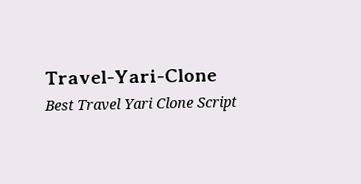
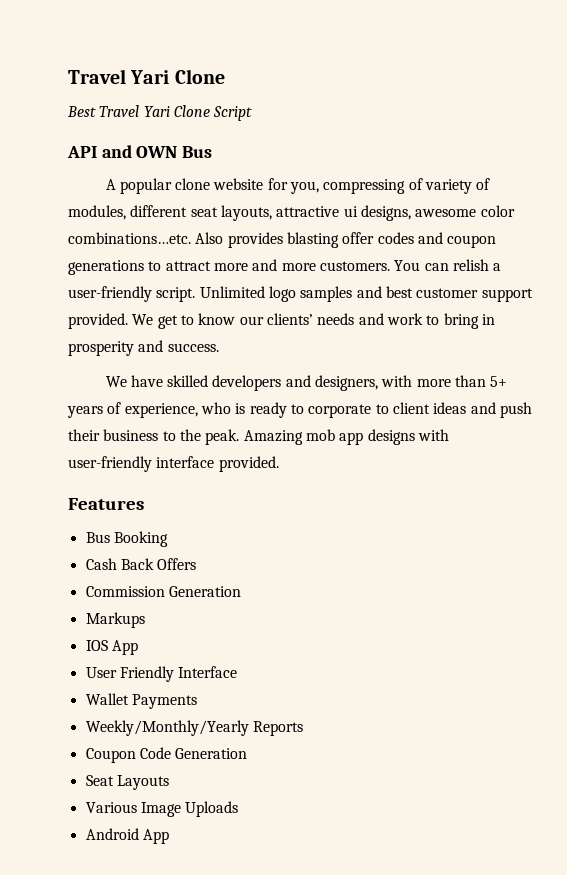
[44,68,217,85] Travel-Yari-Clone -> [68,69,225,84] Travel Yari Clone
(238, 103) none -> [67,145,213,158] [105,178,491,194] [68,205,515,221] [68,232,497,248] [68,259,502,275] [68,286,533,302] [68,313,495,329] [68,340,219,356] [105,375,508,391] [67,402,532,418] [68,429,449,445] [68,456,279,472] [68,498,144,510] [85,531,168,547] [85,558,197,570] [85,586,241,597] [85,612,145,628] [85,640,138,655] [85,666,238,682] [85,693,197,709] [85,720,303,736] [85,747,248,763] [85,775,169,790] [85,801,239,817] [85,828,169,844] // API and OWN Bus // A popular clone website for you, compressing of variety of modules, different seat layouts, attractive ui designs, awesome color combinations…etc. Also provides blasting offer codes and coupon generations to attract more and more customers. You can relish a user-friendly script. Unlimited logo samples and best customer support provided. We get to know our clients’ needs and work to bring in prosperity and success. // We have skilled developers and designers, with more than 5+ years of experience, who is ready to corporate to client ideas and push their business to the peak. Amazing mob app designs with user-friendly interface provided. // Features // Bus Booking // Cash Back Offers // Commission Generation // Markups // IOS App // User Friendly Interface // Wallet Payments // Weekly/Monthly/Yearly Reports // Coupon Code Generation // Seat Layouts // Various Image Uploads // Android App

